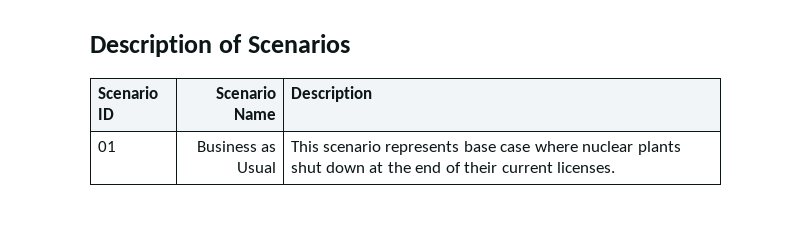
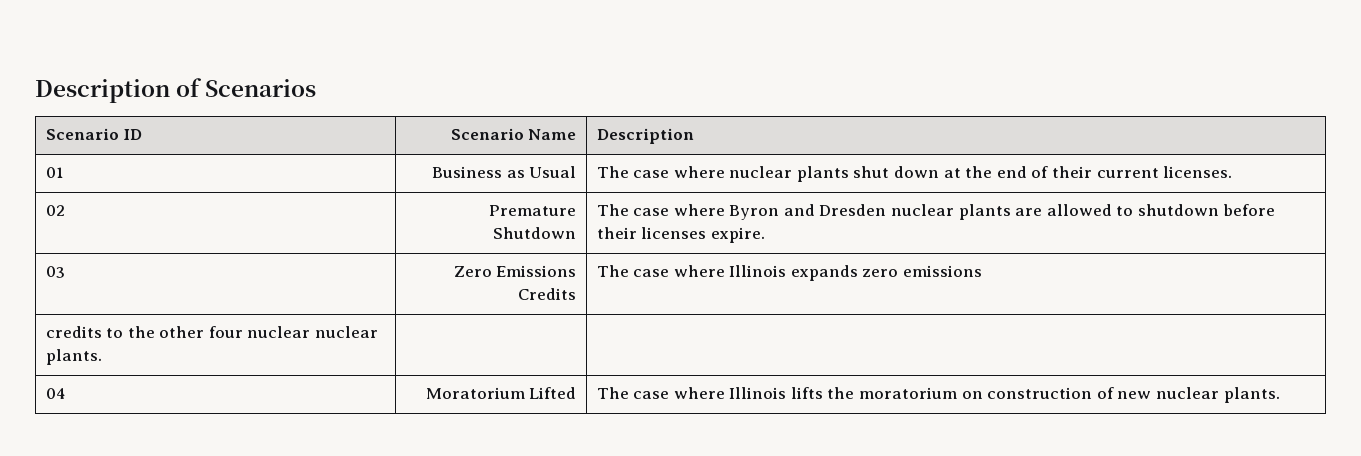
[290,141,496,155] This scenario represents base -> [596,166,629,178] The
(616, 167) none -> [45,205,65,216] [489,205,577,216] [493,227,577,239] [596,204,1275,220] [596,227,765,243] [45,266,65,278] [453,265,577,277] [518,288,577,300] [596,265,983,281] [45,326,379,338] [45,349,102,365] [45,388,66,399] [425,387,577,399] [596,387,1280,403] // 02 | Premature Shutdown | The case where Byron and Dresden nuclear plants are allowed to shutdown before their licenses expire. // 03 | Zero Emissions Credits | The case where Illinois expands zero emissions // credits to the other four nuclear nuclear plants. | | // 04 | Moratorium Lifted | The case where Illinois lifts the moratorium on construction of new nuclear plants.

